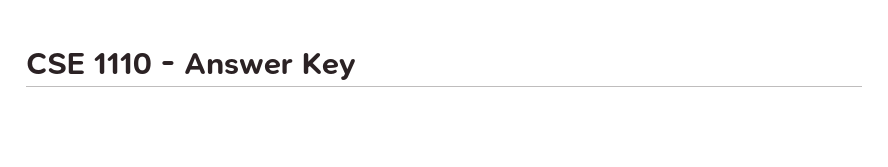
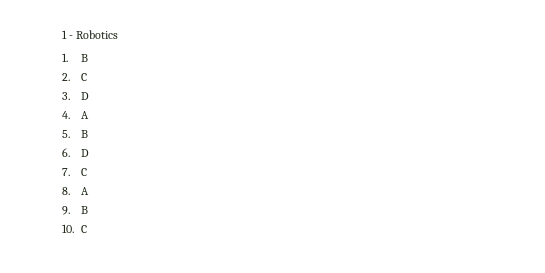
[26,52,356,80] CSE 1110 - Answer Key -> [62,30,119,39] [62,53,88,62] [62,73,87,81] [62,92,89,100] [62,111,89,119] [62,130,88,138] [62,148,89,157] [62,168,87,176] [62,187,89,195] [62,206,88,215] [62,224,87,233] 1 - Robotics // 1. B // 2. C // 3. D // 4. A // 5. B // 6. D // 7. C // 8. A // 9. B // 10. C

